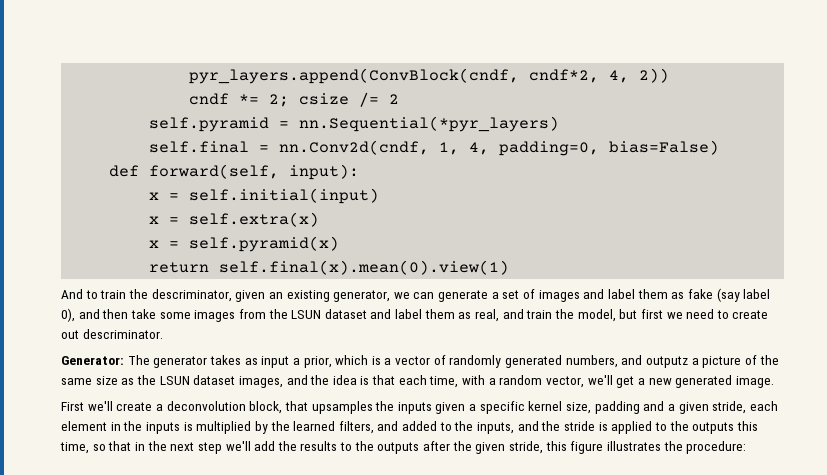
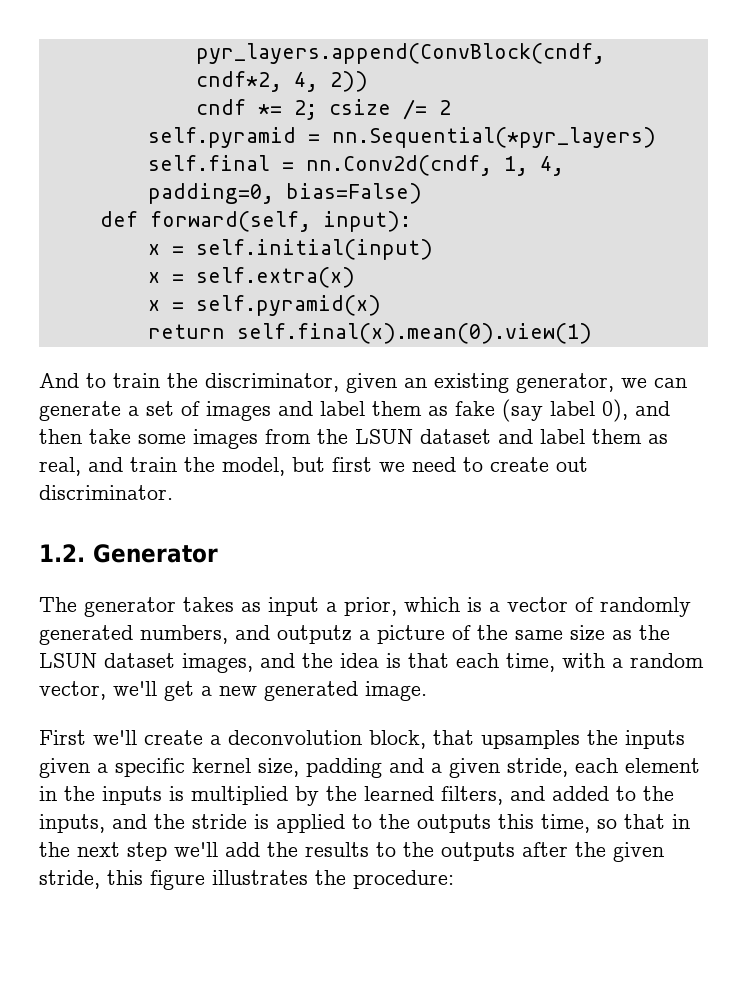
[151,289,232,302] descriminator, -> [205,373,339,392] discriminator,
[82,329,163,339] [61,356,124,365] descriminator. // Generator: -> [39,485,173,500] [39,544,218,563] discriminator. // 1.2. Generator //

